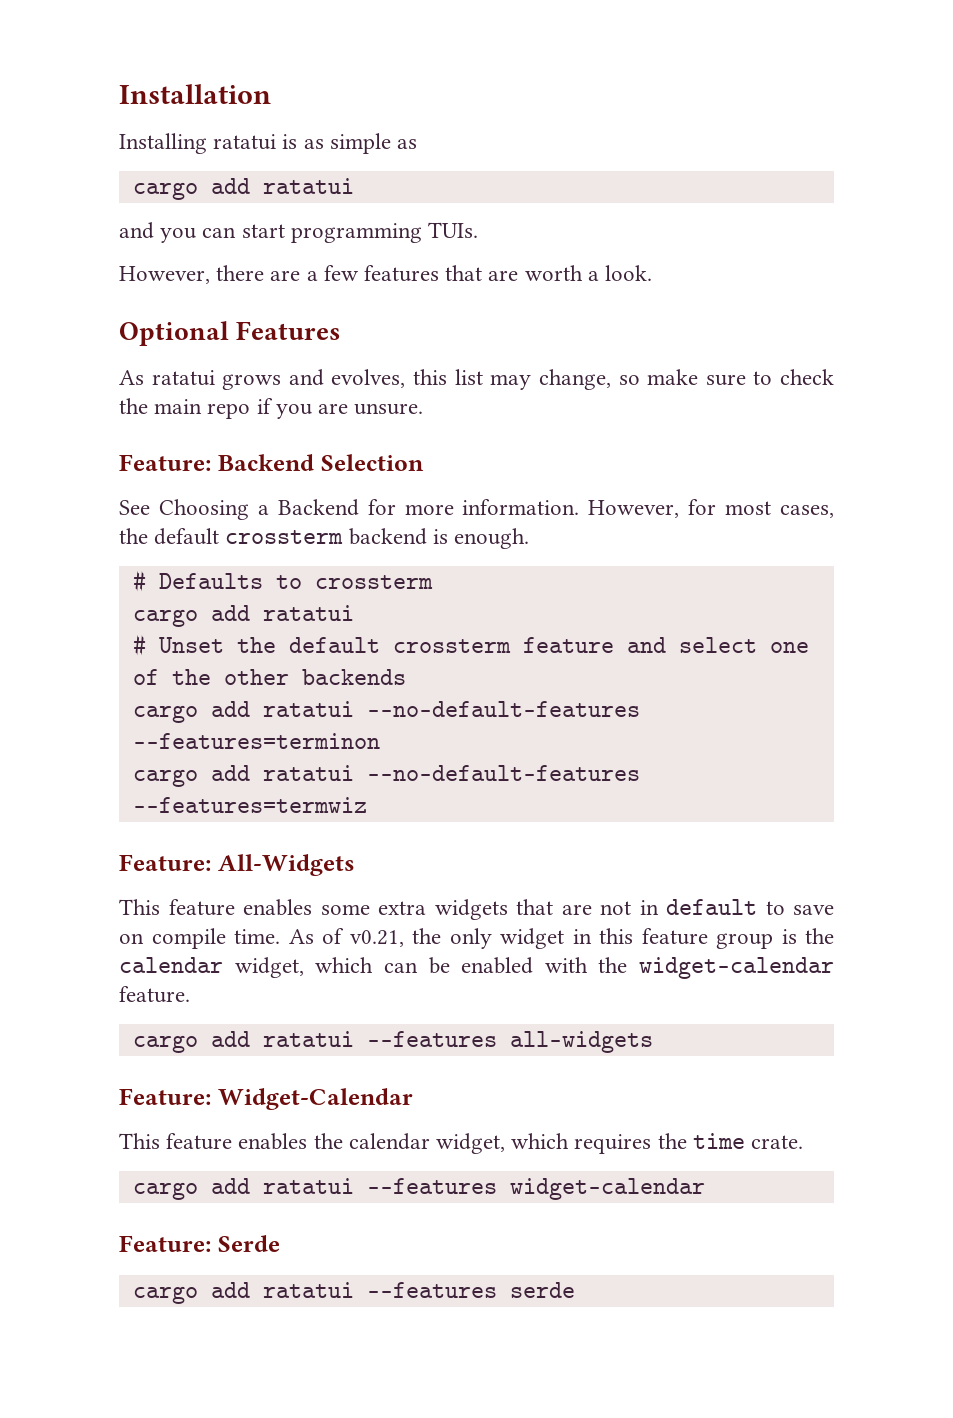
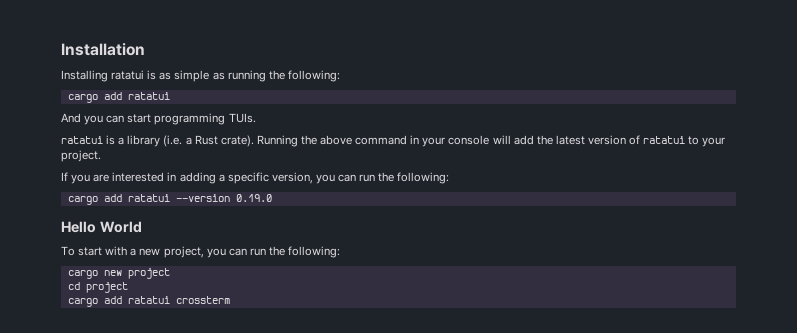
[132,178,354,200] [119,222,154,239] // cargo add ratatui // and -> [227,70,340,82] [67,92,170,103] [61,113,81,123] running the following: // cargo add ratatui // And
[119,265,653,284] [119,321,342,346] [119,369,835,390] [119,398,424,419] [119,454,424,471] [119,499,834,520] [119,528,530,549] [132,570,433,592] [132,605,354,627] [132,634,809,656] [132,669,406,685] [132,701,640,723] [132,733,380,749] [132,765,640,787] [132,797,367,813] [119,854,355,876] [119,899,834,920] [119,928,834,949] [119,957,834,979] [119,986,190,1003] [132,1031,653,1053] [119,1088,413,1110] [119,1133,804,1154] [132,1178,705,1200] [119,1235,280,1252] [132,1282,575,1304] However, there are a few features that are worth a look. // Optional Features // As ratatui grows and evolves, this list may change, so make sure to check the main repo if you are unsure. // Feature: Backend Selection // See Choosing a Backend for more information. However, for most cases, the default crossterm backend is enough. // # Defaults to crossterm // cargo add ratatui // # Unset the default crossterm feature and select one of the other backends // cargo add ratatui --no-default-features --features=terminon // cargo add ratatui --no-default-features --features=termwiz // Feature: All-Widgets // This feature enables some extra widgets that are not in default to save on compile time. As of v0.21, the only widget in this feature group is the calendar widget, which can be enabled with the widget-calendar feature. // cargo add ratatui --features all-widgets // Feature: Widget-Calendar // This feature enables the calendar widget, which requires the time crate. // cargo add ratatui --features widget-calendar // Feature: Serde // cargo add ratatui --features serde -> [61,135,726,147] [61,150,101,162] [61,172,450,184] [67,194,272,205] [61,221,142,233] [61,246,341,258] [67,268,170,279] [67,282,128,293] [67,296,230,307] ratatui is a library (i.e. a Rust crate). Running the above command in your console will add the latest version of ratatui to your project. // If you are interested in adding a specific version, you can run the following: // cargo add ratatui --version 0.19.0 // Hello World // To start with a new project, you can run the following: // cargo new project // cd project // cargo add ratatui crossterm

